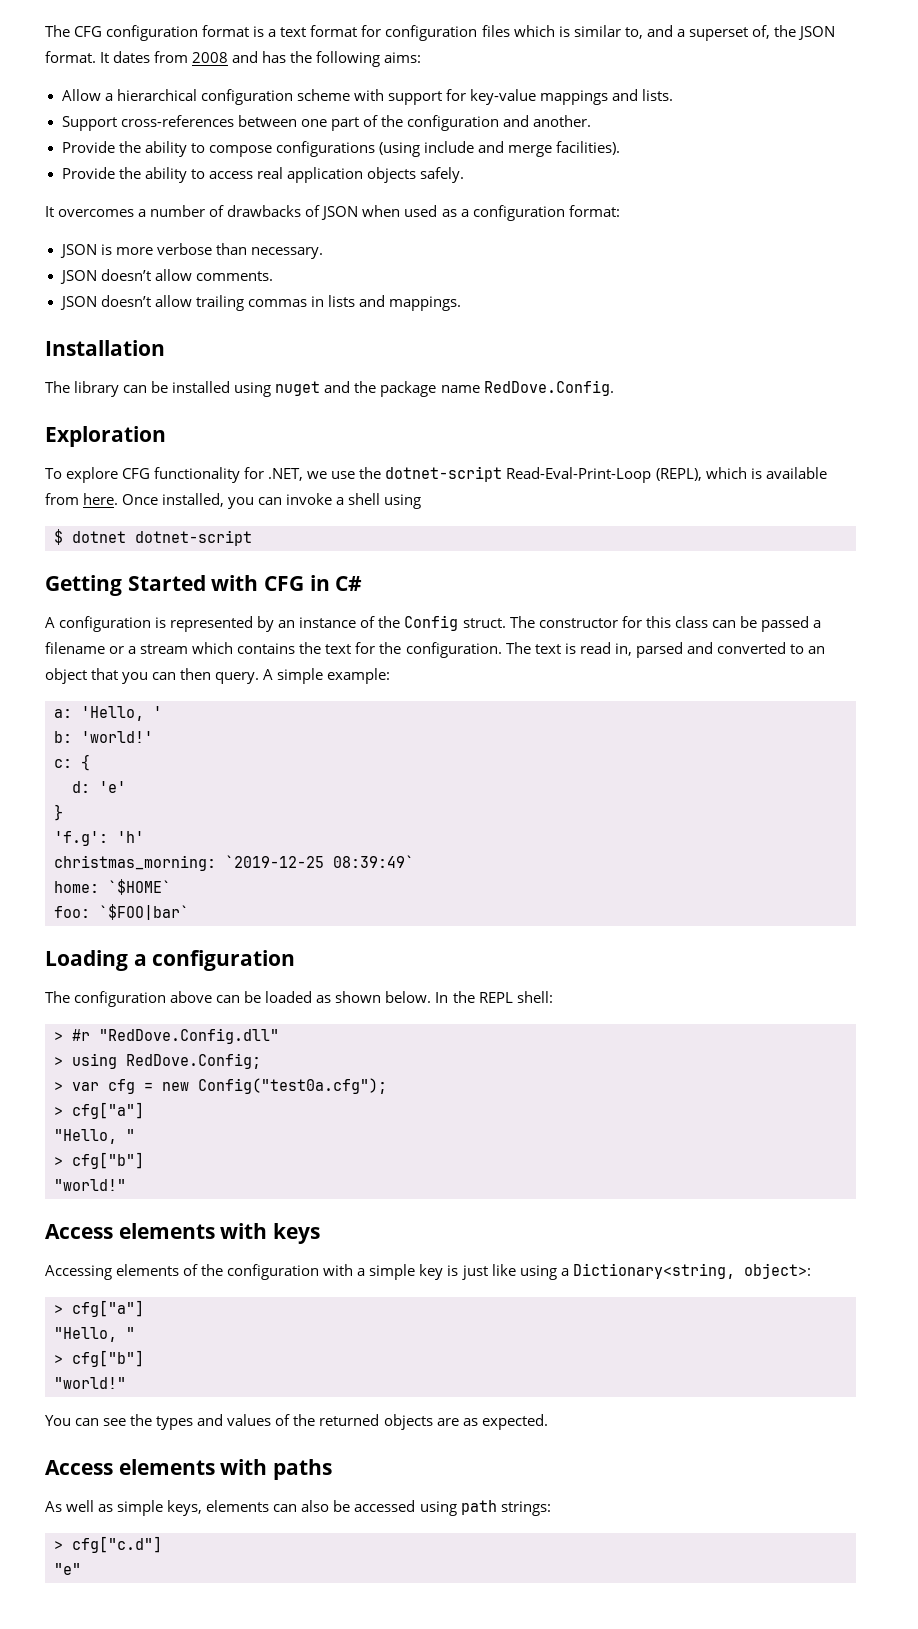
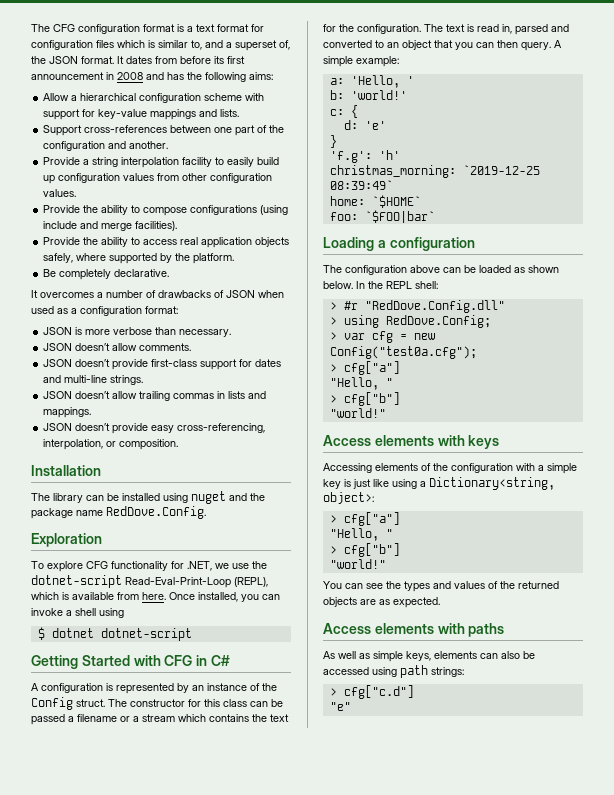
(189, 57) none -> [180,56,245,64] [31,72,114,80] before its first announcement in
(591, 121) none -> [43,157,280,168] [43,173,273,184] [43,189,77,197] // Provide a string interpolation facility to easily build up configuration values from other configuration values.
[419,167,464,183] safely. -> [43,253,235,264] [43,269,170,280] safely, where supported by the platform. // Be completely declarative.
(273, 276) none -> [43,359,282,370] [43,375,144,385] // JSON doesn’t provide first-class support for dates and multi-line strings.
(461, 303) none -> [43,423,266,434] [43,439,179,450] // JSON doesn’t provide easy cross-referencing, interpolation, or composition.

